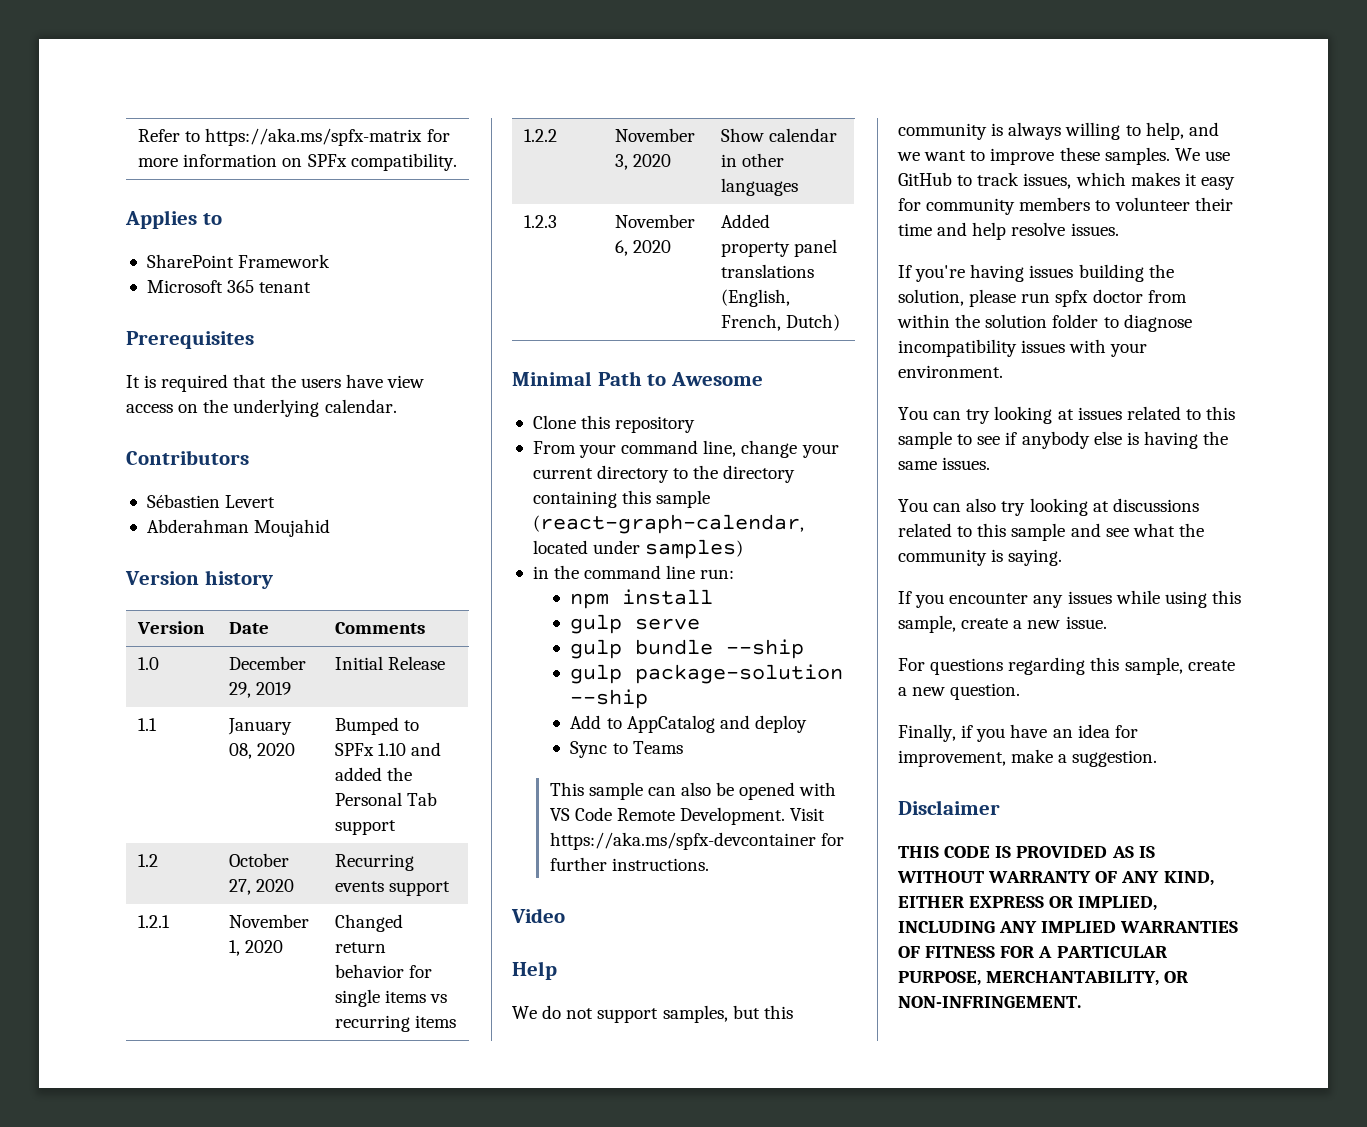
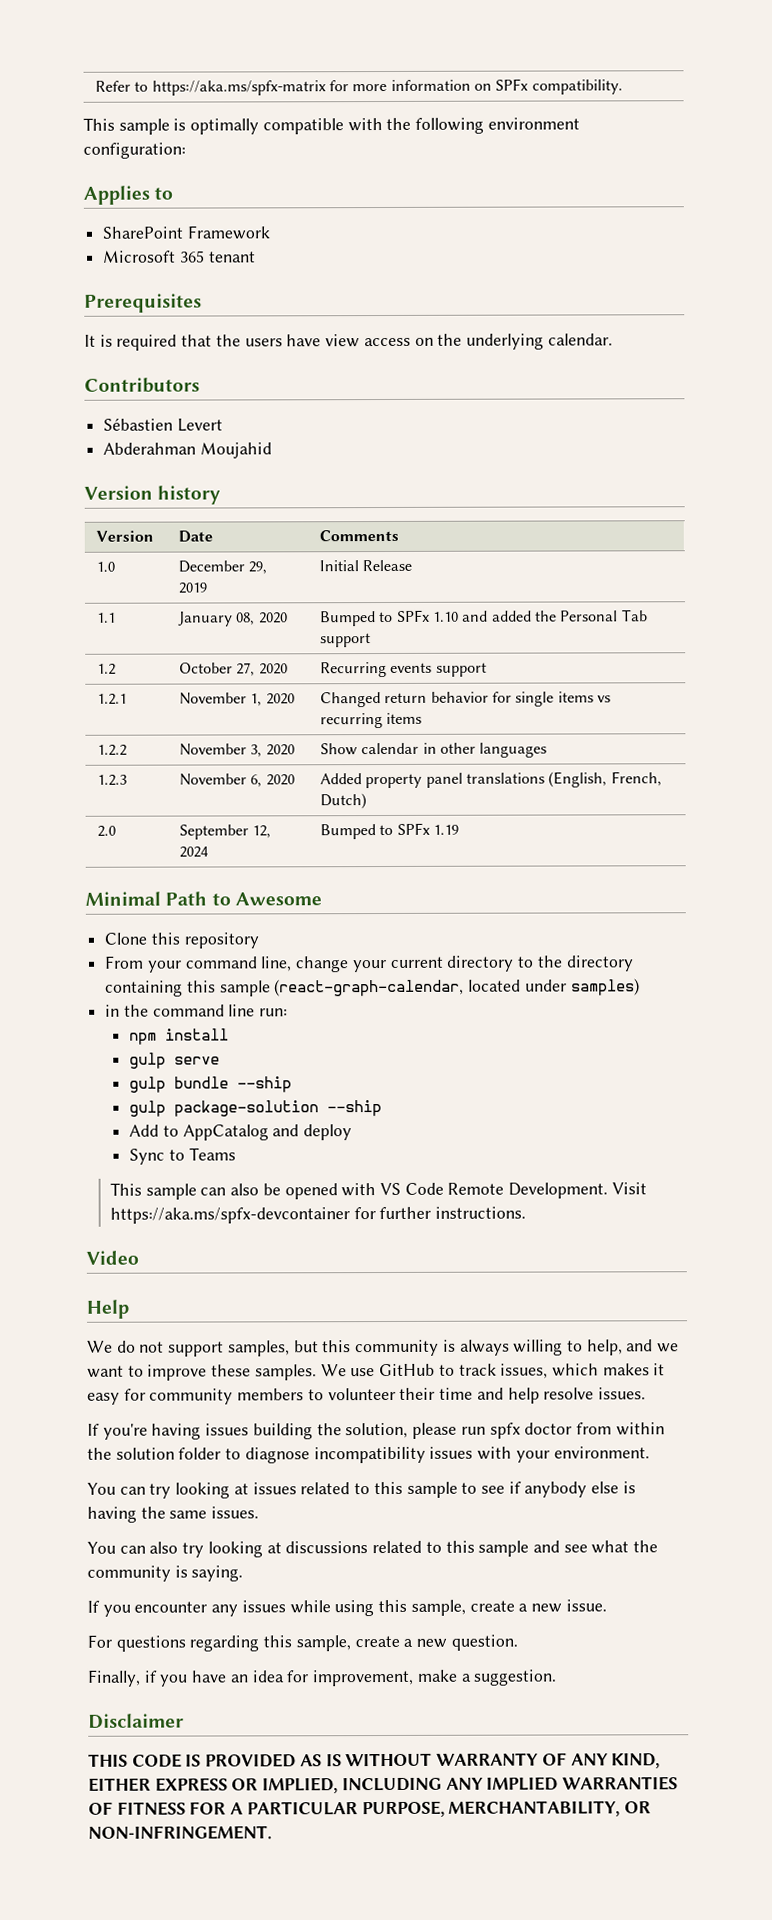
(457, 162) none -> [83,117,580,135] [83,142,186,159] // This sample is optimally compatible with the following environment configuration:
(841, 322) none -> [97,825,117,837] [179,824,272,840] [179,846,210,858] [320,822,460,840] // 2.0 | September 12, 2024 | Bumped to SPFx 1.19

